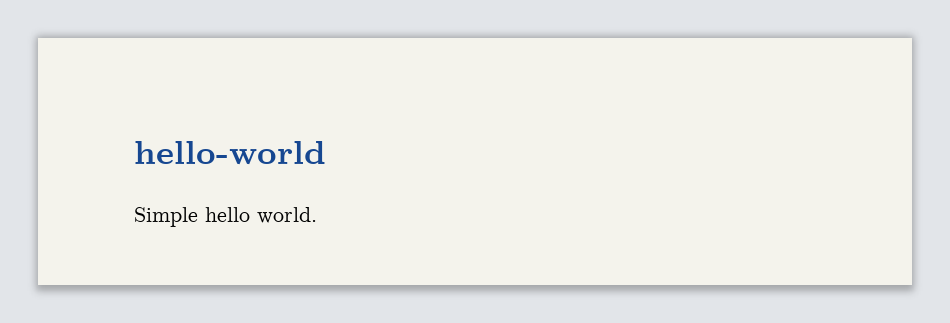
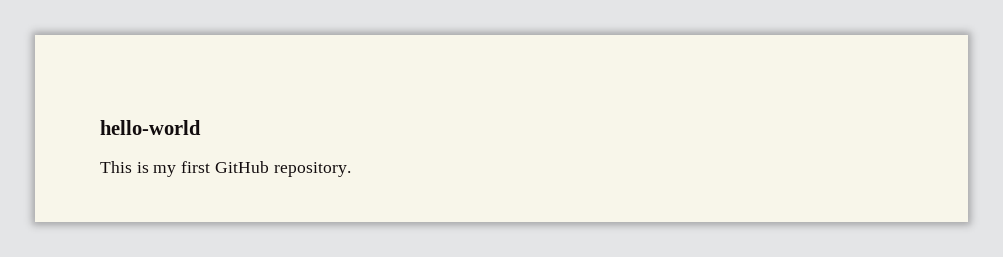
[134,207,317,227] Simple hello world. -> [100,161,351,177] This is my first GitHub repository.

